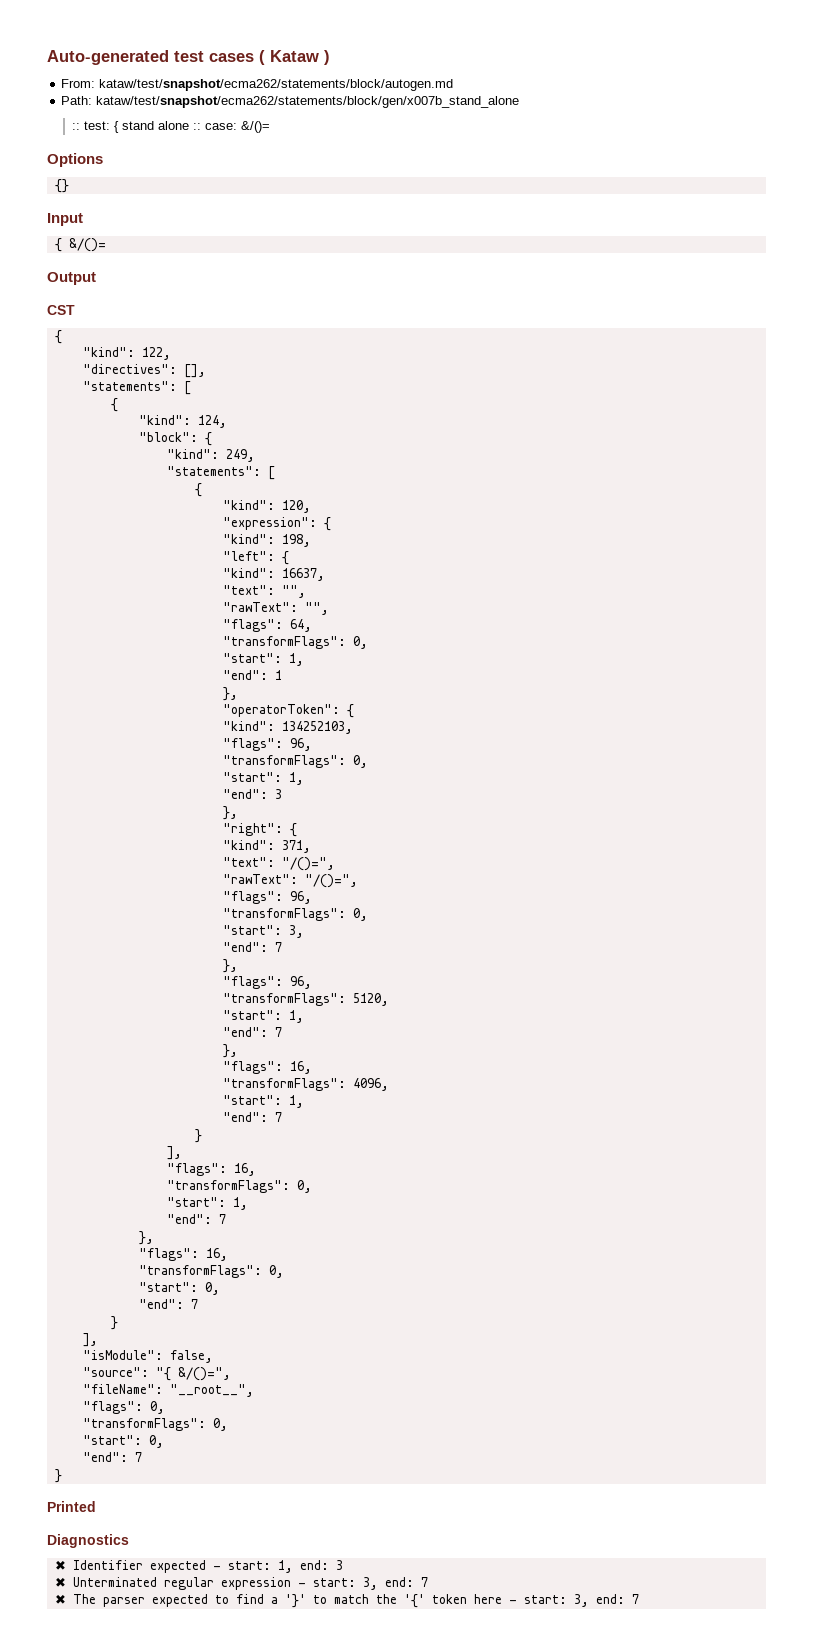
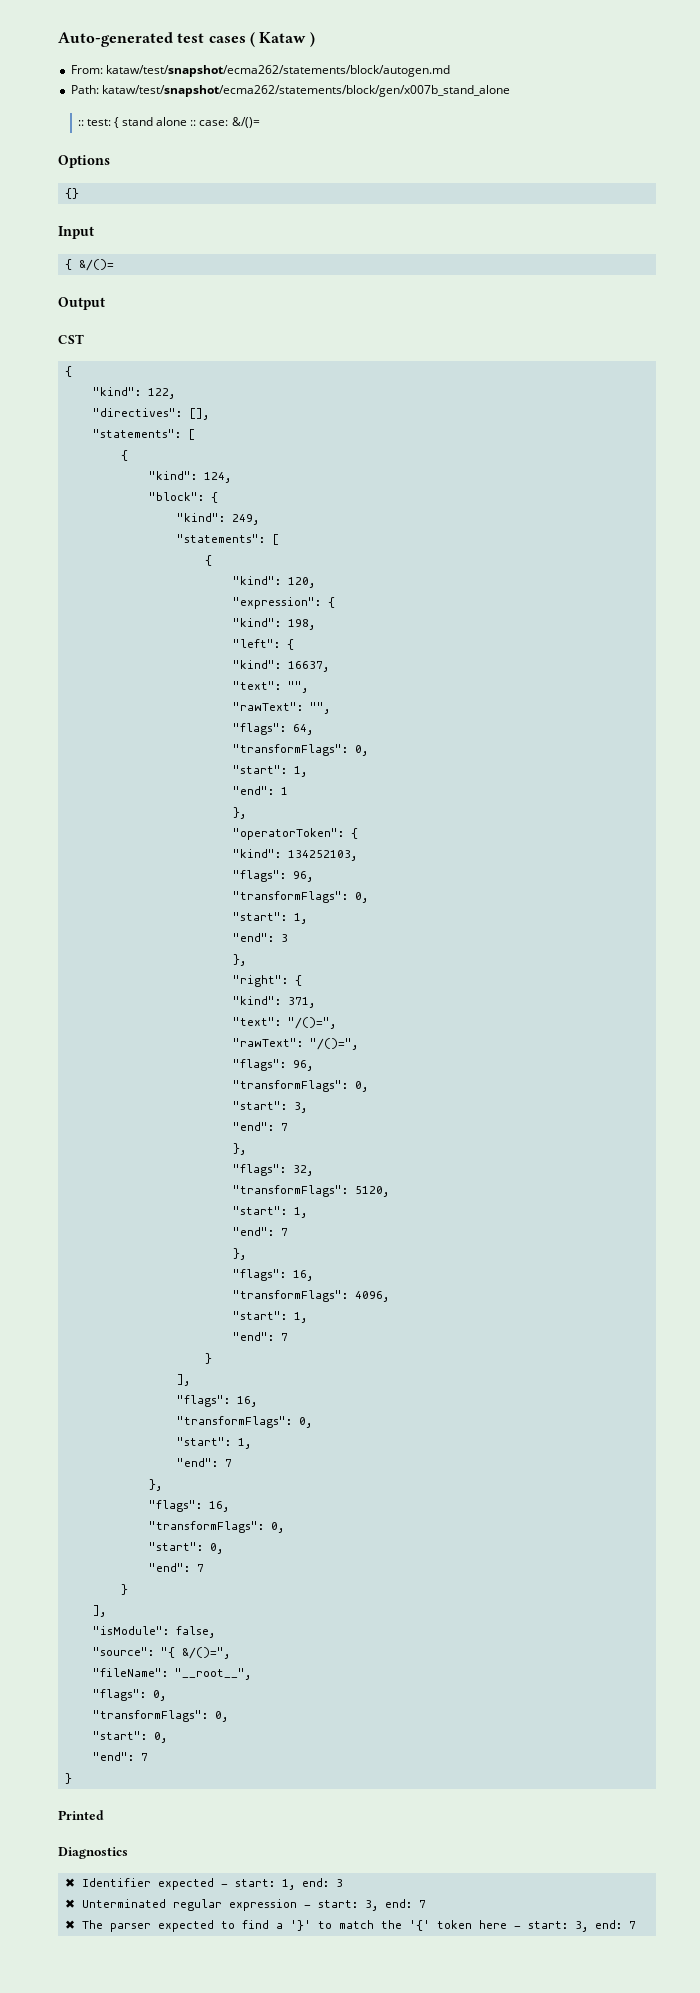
[289,976,312,989] 96, -> [292,1165,313,1176] 32,

